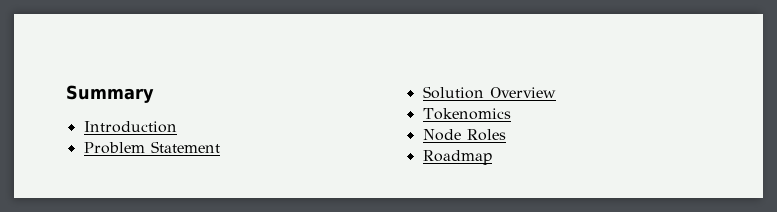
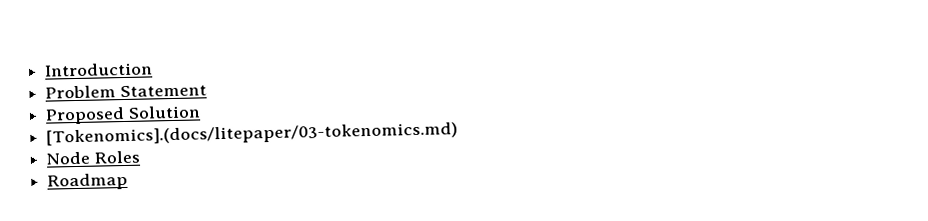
[66,85,154,103] Summary // -> (44, 69) none
(220, 147) none -> [45,106,126,125] Proposed
[489,87,556,98] [422,108,511,120] Overview // Tokenomics -> [46,122,459,147] // [Tokenomics].(docs/litepaper/03-tokenomics.md)

